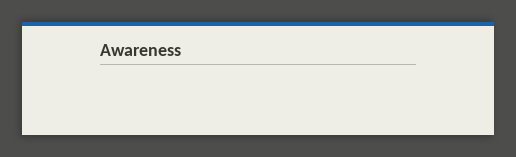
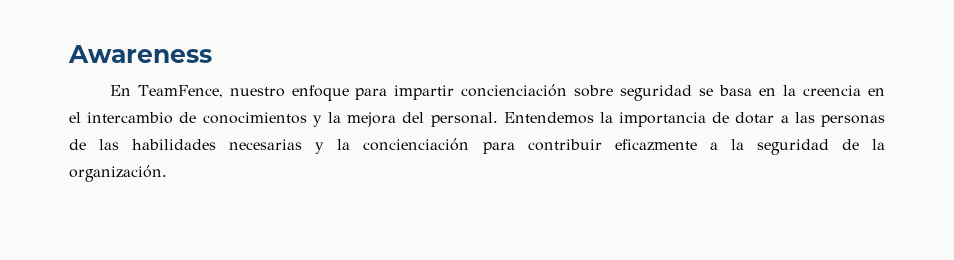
(181, 50) none -> [109,84,886,101] [69,112,885,127] [69,138,885,155] [69,165,167,182] // En TeamFence, nuestro enfoque para impartir concienciación sobre seguridad se basa en la creencia en el intercambio de conocimientos y la mejora del personal. Entendemos la importancia de dotar a las personas de las habilidades necesarias y la concienciación para contribuir eficazmente a la seguridad de la organización.

